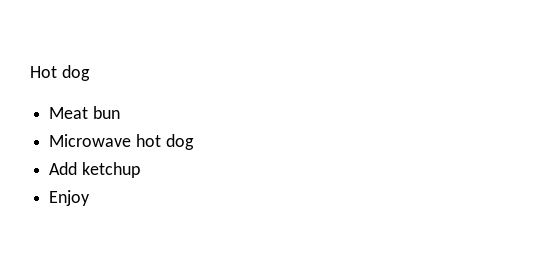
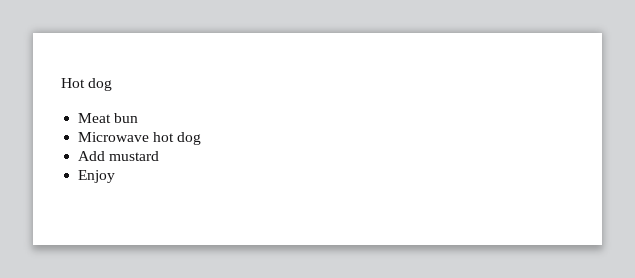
[81,162,140,178] ketchup -> [109,151,160,161] mustard

